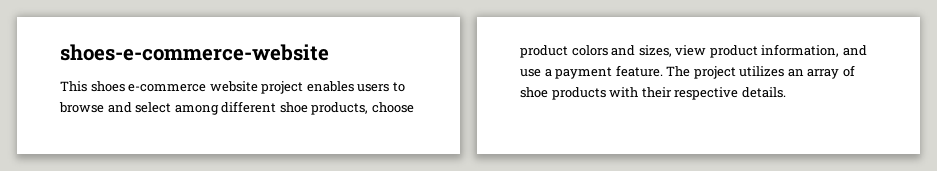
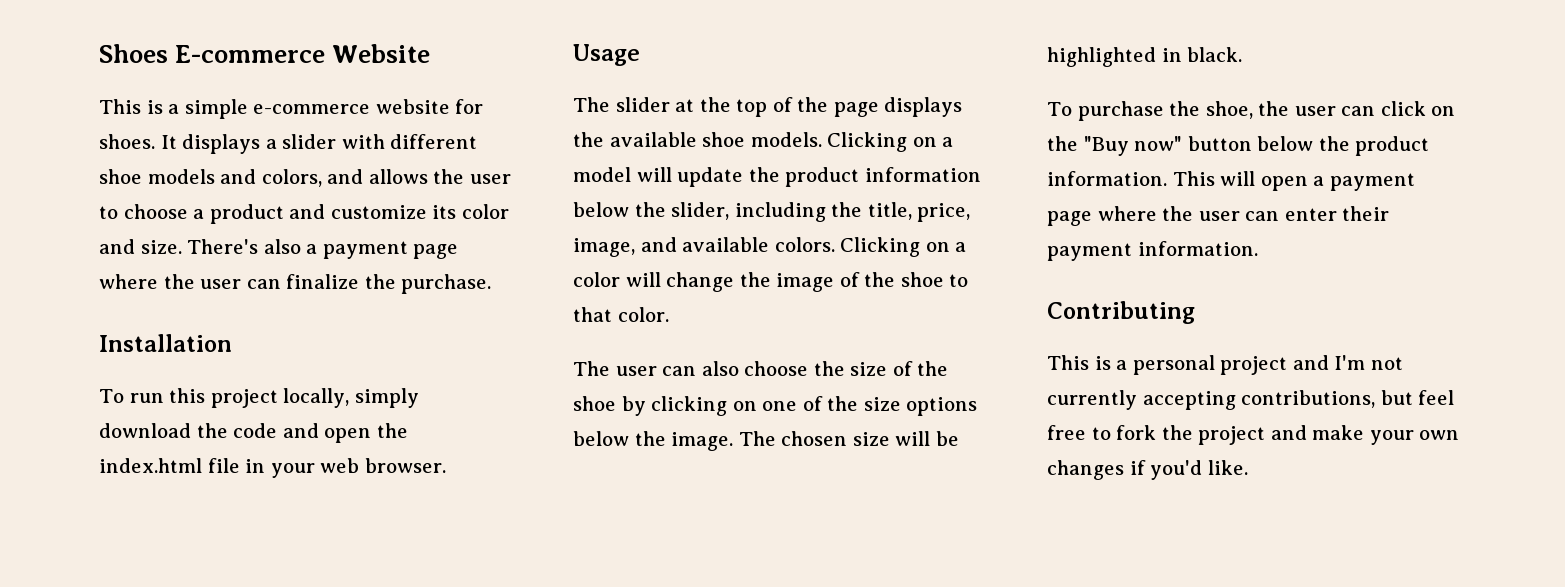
[60,44,329,61] [60,81,405,94] [59,101,414,115] [520,44,867,58] [520,65,855,79] [520,87,786,100] shoes-e-commerce-website // This shoes e-commerce website project enables users to browse and select among different shoe products, choose product colors and sizes, view product information, and use a payment feature. The project utilizes an array of shoe products with their respective details. -> [99,44,431,63] [99,99,484,119] [99,134,478,154] [99,169,511,187] [99,204,509,224] [99,239,459,259] [99,274,492,294] [99,334,232,352] [99,388,419,408] [99,423,408,443] [99,458,446,478] [573,44,640,66] [573,97,963,117] [573,132,954,152] [573,167,981,187] [573,202,971,222] [573,237,967,257] [573,272,969,292] [573,307,669,322] [573,361,949,376] [573,396,978,416] [573,431,959,451] [1047,47,1243,67] [1047,101,1456,121] [1047,136,1430,156] [1047,171,1415,191] [1047,206,1390,226] [1047,241,1258,261] [1047,301,1195,324] [1047,355,1403,375] [1047,390,1455,410] [1047,425,1460,445] [1047,460,1248,480] Shoes E-commerce Website // This is a simple e-commerce website for shoes. It displays a slider with different shoe models and colors, and allows the user to choose a product and customize its color and size. There's also a payment page where the user can finalize the purchase. // Installation // To run this project locally, simply download the code and open the index.html file in your web browser. // Usage // The slider at the top of the page displays the available shoe models. Clicking on a model will update the product information below the slider, including the title, price, image, and available colors. Clicking on a color will change the image of the shoe to that color. // The user can also choose the size of the shoe by clicking on one of the size options below the image. The chosen size will be highlighted in black. // To purchase the shoe, the user can click on the "Buy now" button below the product information. This will open a payment page where the user can enter their payment information. // Contributing // This is a personal project and I'm not currently accepting contributions, but feel free to fork the project and make your own changes if you'd like.

